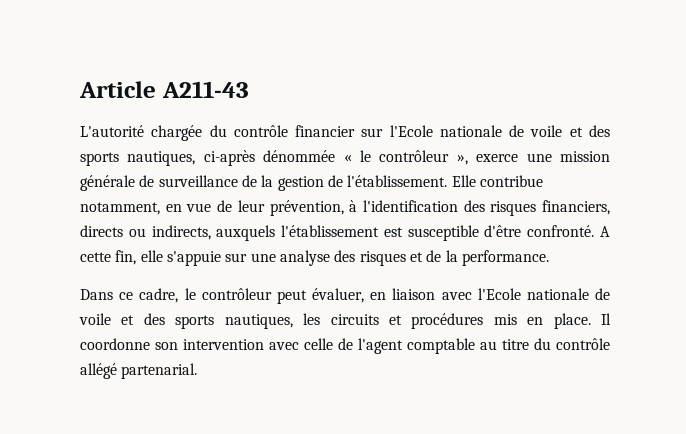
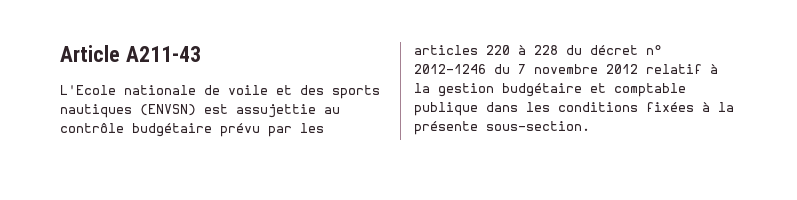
[80,125,610,141] [80,150,610,166] [80,175,543,191] [80,200,610,216] [80,225,610,241] [80,250,549,266] [80,288,611,304] [79,313,612,329] [80,338,610,354] [80,363,198,379] L'autorité chargée du contrôle financier sur l'Ecole nationale de voile et des sports nautiques, ci-après dénommée « le contrôleur », exerce une mission générale de surveillance de la gestion de l'établissement. Elle contribue notamment, en vue de leur prévention, à l'identification des risques financiers, directs ou indirects, auxquels l'établissement est susceptible d'être confronté. A cette fin, elle s'appuie sur une analyse des risques et de la performance. // Dans ce cadre, le contrôleur peut évaluer, en liaison avec l'Ecole nationale de voile et des sports nautiques, les circuits et procédures mis en place. Il coordonne son intervention avec celle de l'agent comptable au titre du contrôle allégé partenarial. -> [60,85,380,99] [60,104,340,118] [60,123,324,137] [414,45,662,55] [414,64,718,74] [414,83,686,97] [414,102,734,116] [414,121,590,135] L'Ecole nationale de voile et des sports nautiques (ENVSN) est assujettie au contrôle budgétaire prévu par les articles 220 à 228 du décret n° 2012-1246 du 7 novembre 2012 relatif à la gestion budgétaire et comptable publique dans les conditions fixées à la présente sous-section.

